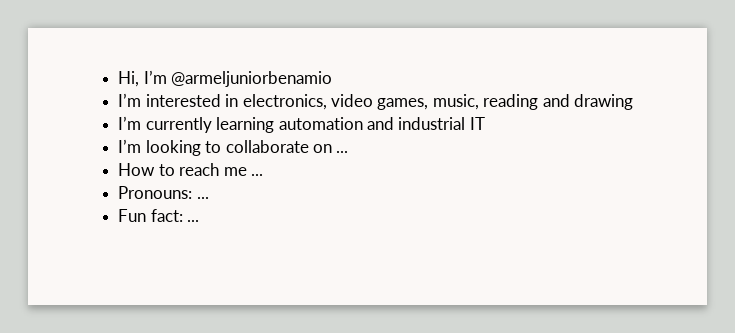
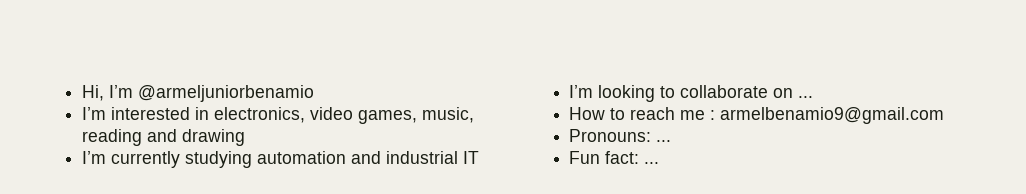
[216,117,275,133] learning -> [185,151,253,168] studying
[250,174,263,176] ... -> [710,107,945,124] : armelbenamio9@gmail.com

